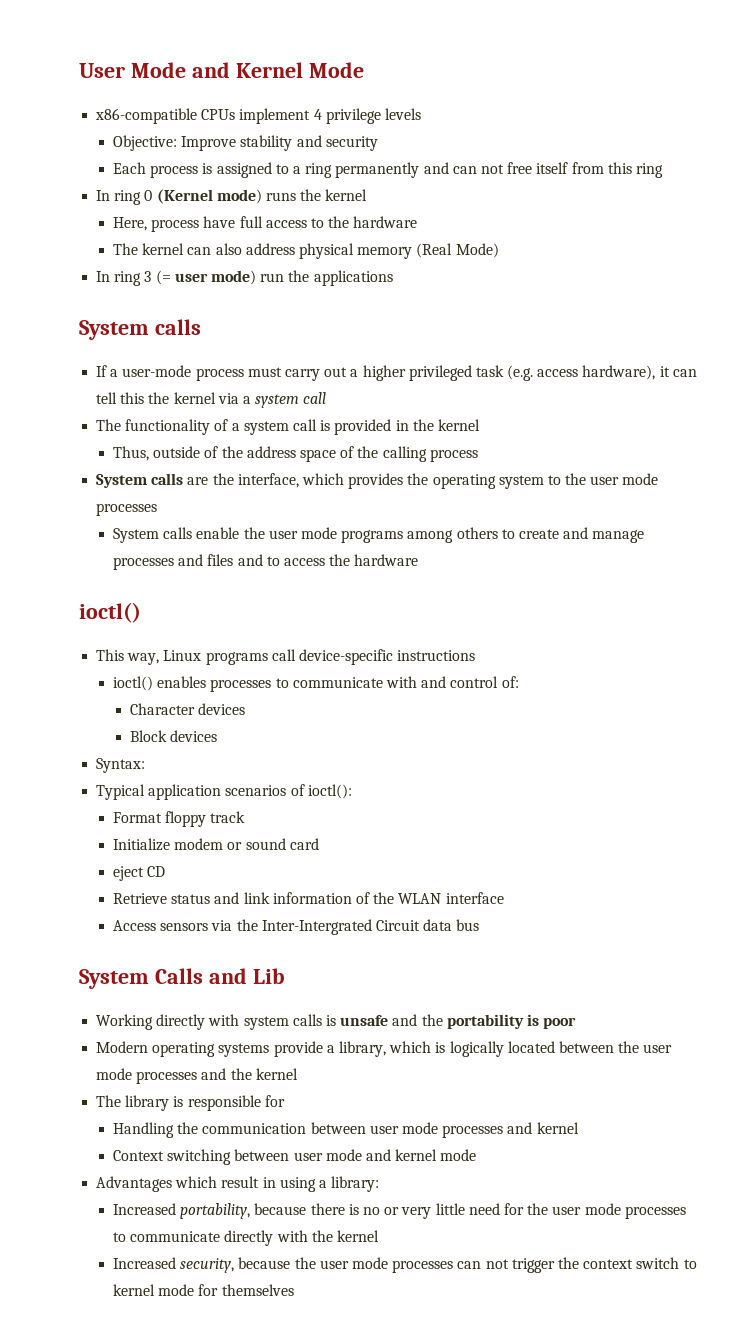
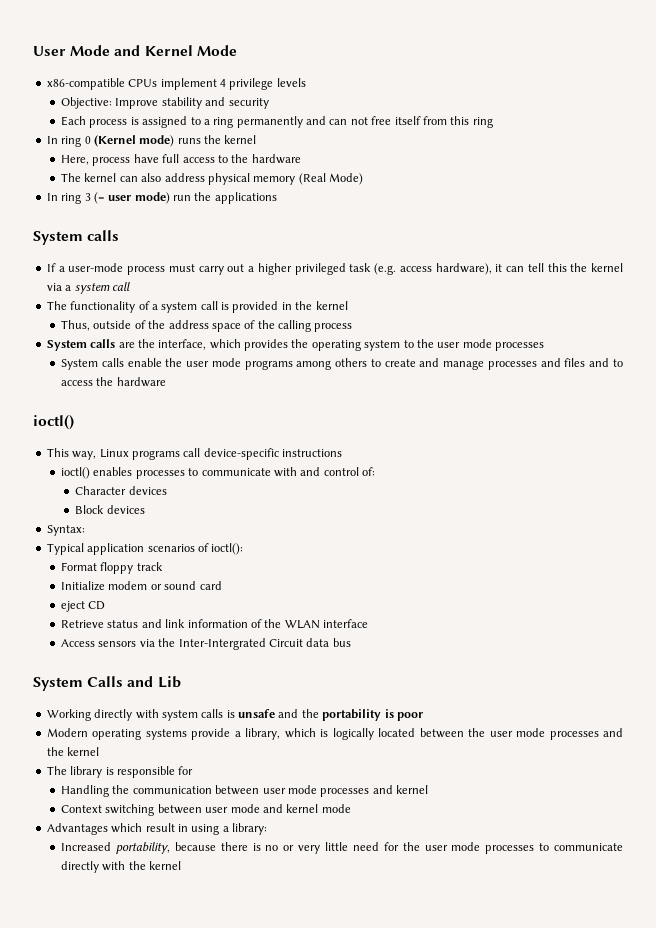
[113,1257,697,1273] [113,1284,294,1296] // Increased security, because the user mode processes can not trigger the context switch to kernel mode for themselves -> (182, 865) none

